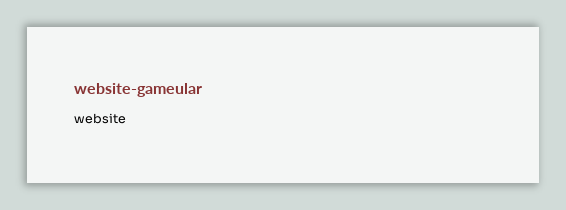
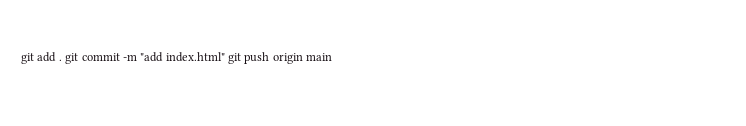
[74,83,202,97] [74,113,126,124] website-gameular // website -> [21,52,333,64] git add . git commit -m "add index.html" git push origin main

